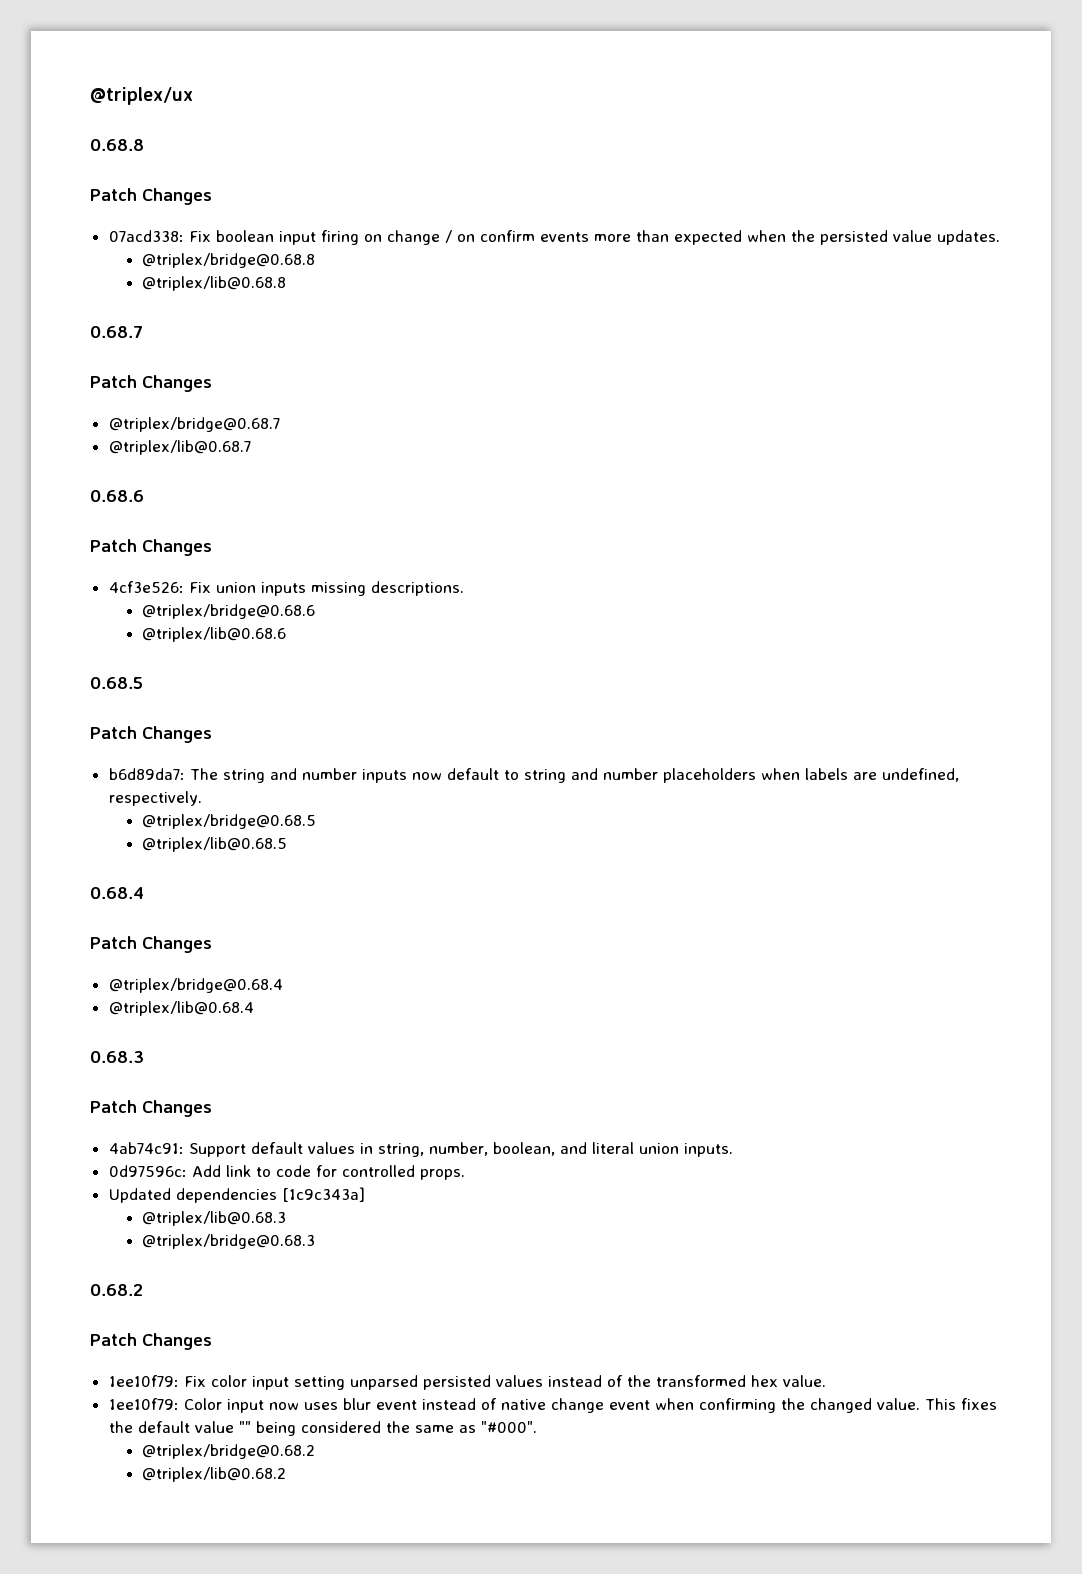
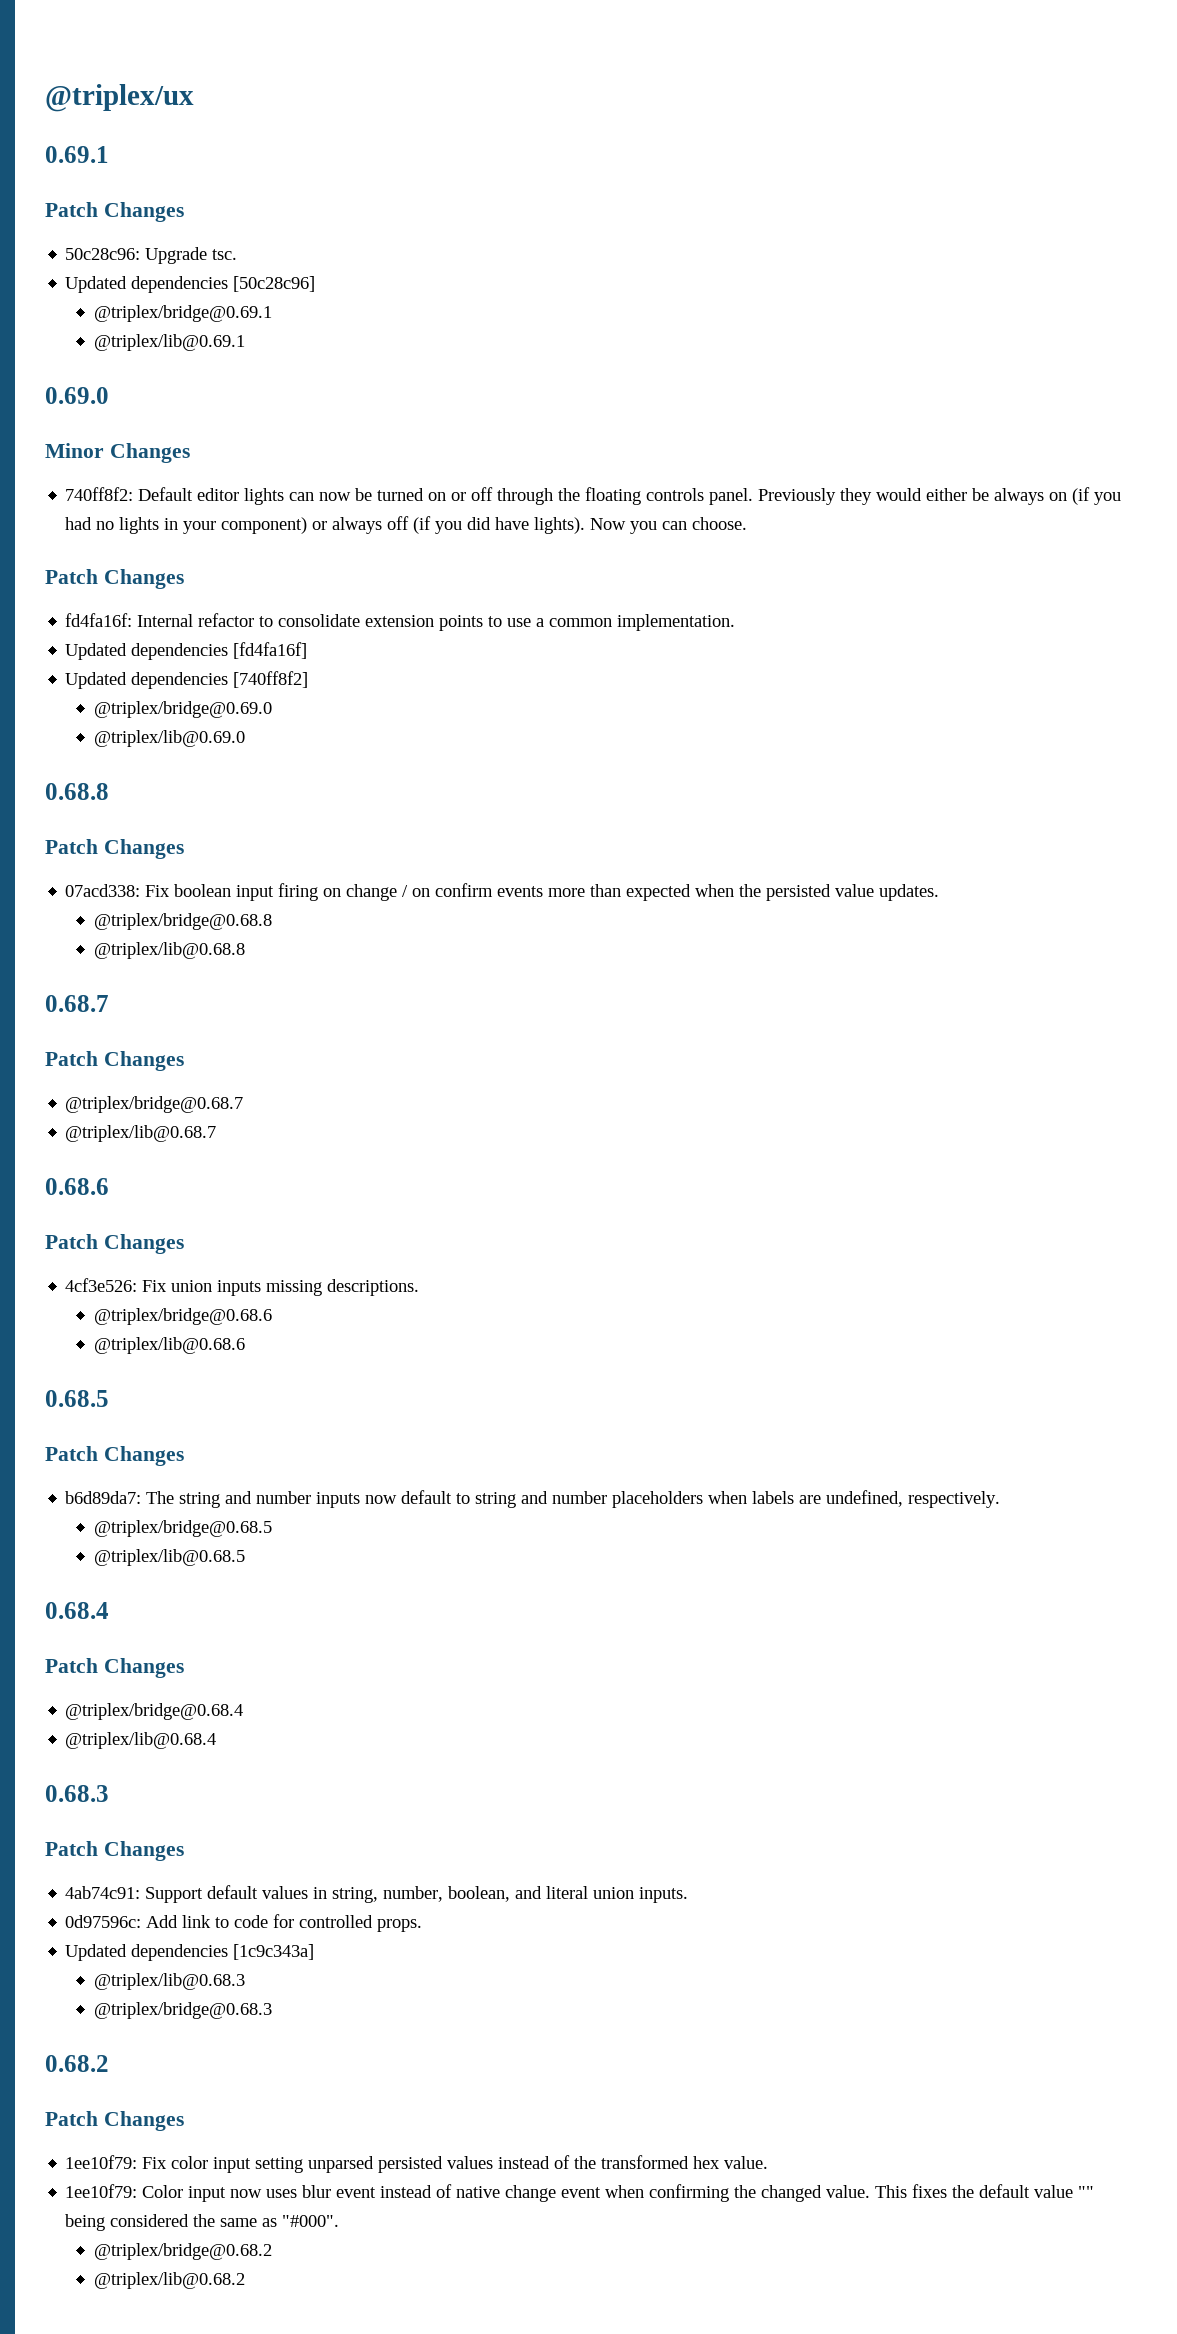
(193, 96) none -> [45,146,109,163] [45,202,184,222] [65,247,238,264] [65,276,316,293] [93,305,272,322] [93,334,245,351] [45,387,109,404] [45,443,190,463] [65,487,1122,505] [65,516,748,534] [45,569,184,589] [65,613,736,631] [65,642,308,660] [65,671,309,689] [93,701,272,718] [93,730,245,747] // 0.69.1 // Patch Changes // 50c28c96: Upgrade tsc. // Updated dependencies [50c28c96] // @triplex/bridge@0.69.1 // @triplex/lib@0.69.1 // 0.69.0 // Minor Changes // 740ff8f2: Default editor lights can now be turned on or off through the floating controls panel. Previously they would either be always on (if you had no lights in your component) or always off (if you did have lights). Now you can choose. // Patch Changes // fd4fa16f: Internal refactor to consolidate extension points to use a common implementation. // Updated dependencies [fd4fa16f] // Updated dependencies [740ff8f2] // @triplex/bridge@0.69.0 // @triplex/lib@0.69.0

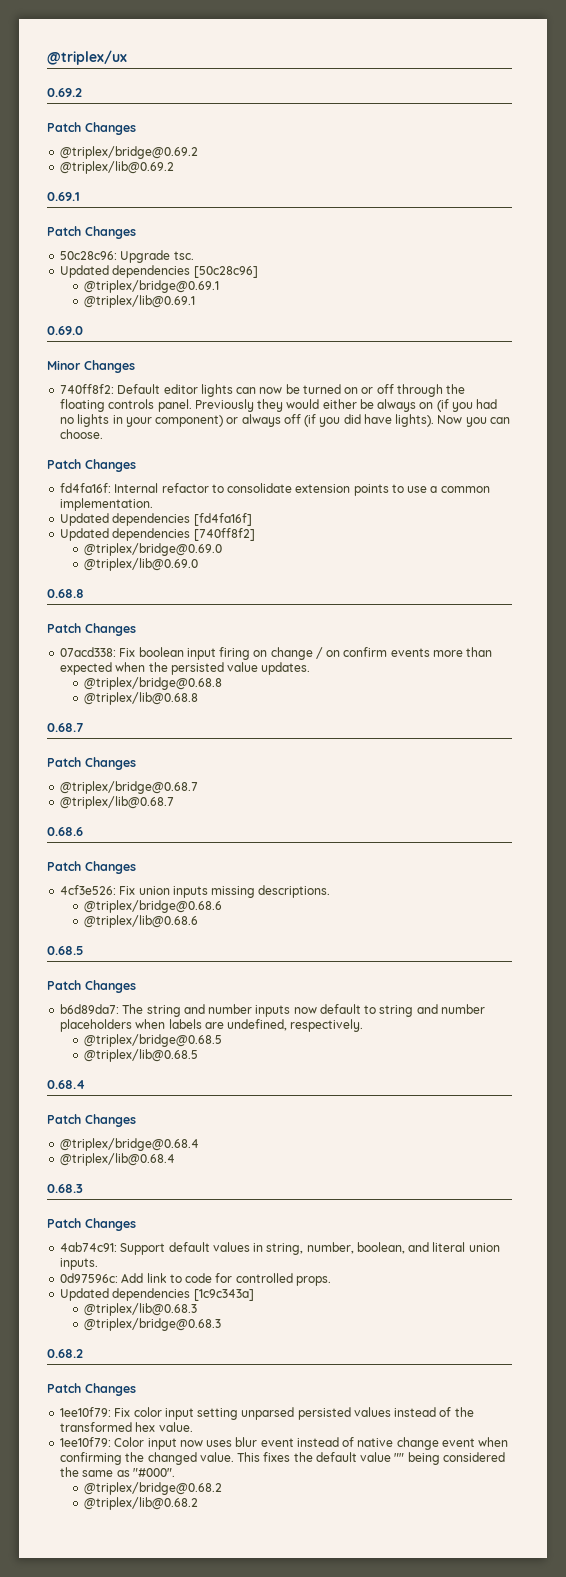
(194, 98) none -> [47,88,82,97] [47,122,136,135] [60,146,199,159] [60,161,175,174] // 0.69.2 // Patch Changes // @triplex/bridge@0.69.2 // @triplex/lib@0.69.2

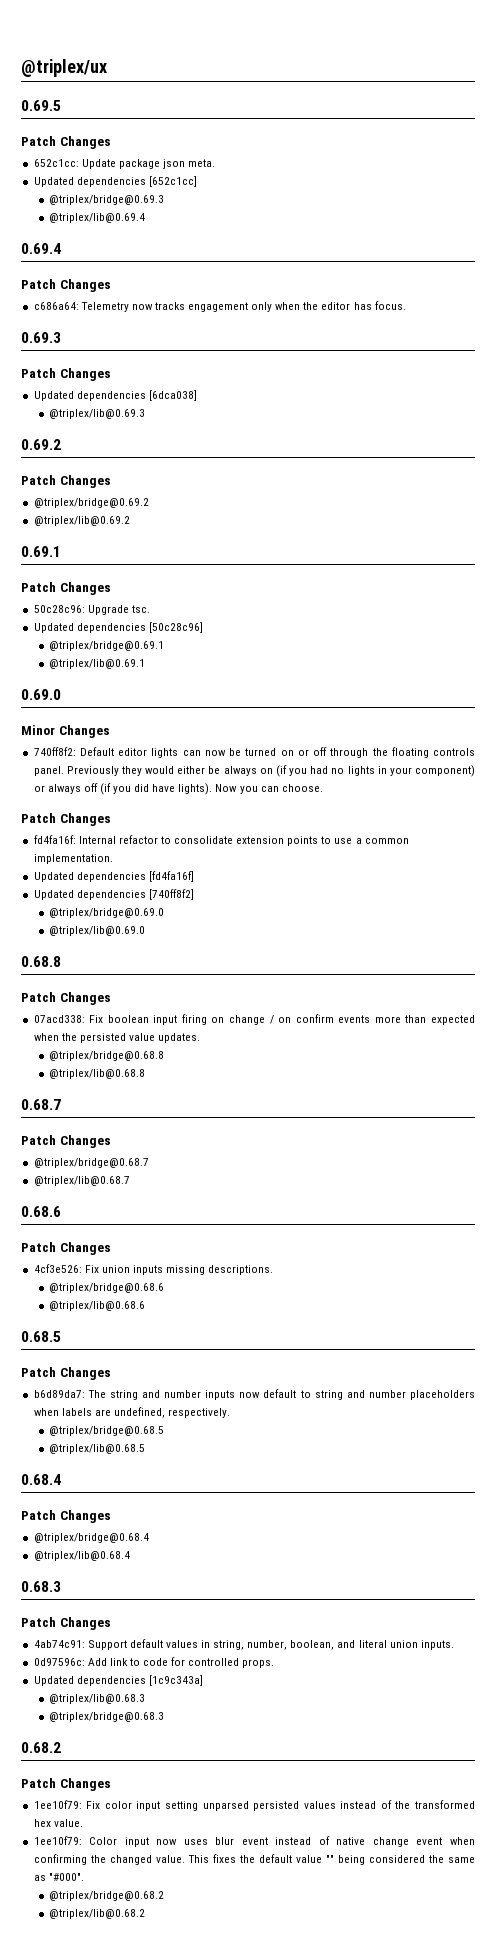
(127, 57) none -> [21,100,61,111] [21,136,111,149] [33,159,216,169] [33,176,197,187] [49,195,165,205] [49,213,146,223] [21,243,61,254] [21,279,111,292] [33,301,406,312] [21,332,61,343] [21,368,111,381] [33,390,197,401] [49,409,146,419] // 0.69.5 // Patch Changes // 652c1cc: Update package json meta. // Updated dependencies [652c1cc] // @triplex/bridge@0.69.3 // @triplex/lib@0.69.4 // 0.69.4 // Patch Changes // c686a64: Telemetry now tracks engagement only when the editor has focus. // 0.69.3 // Patch Changes // Updated dependencies [6dca038] // @triplex/lib@0.69.3

